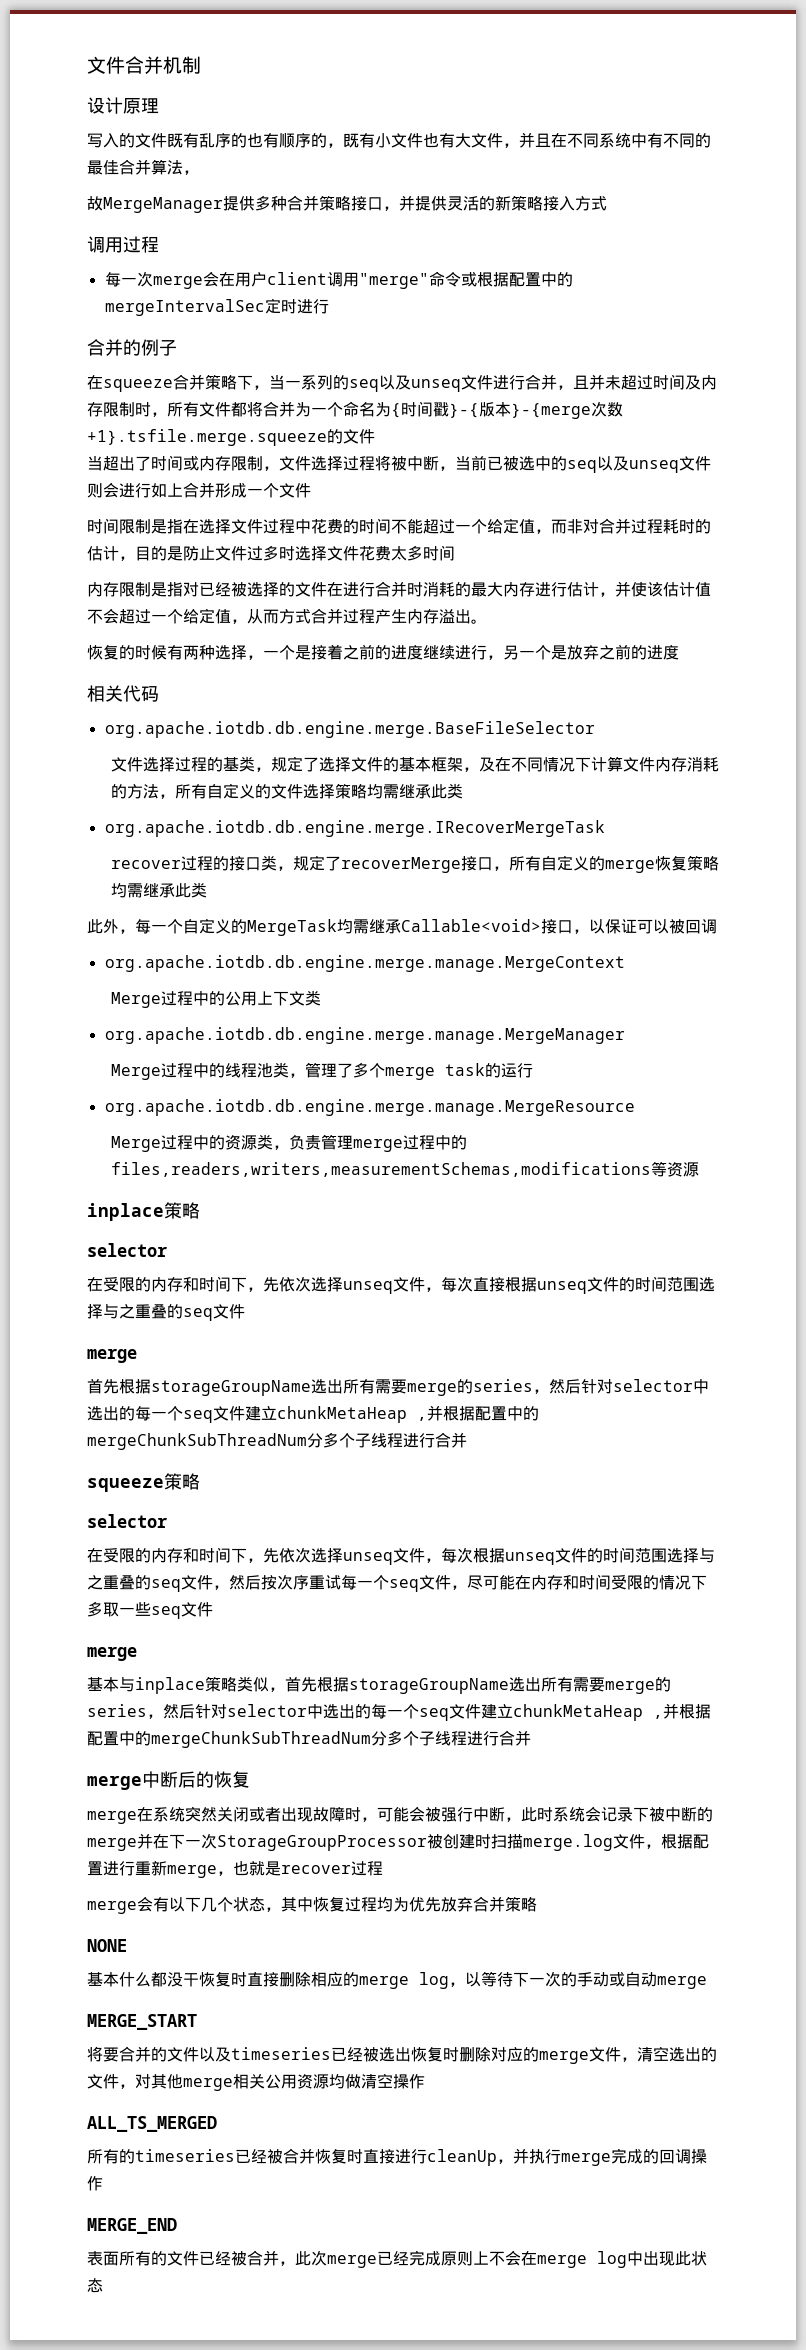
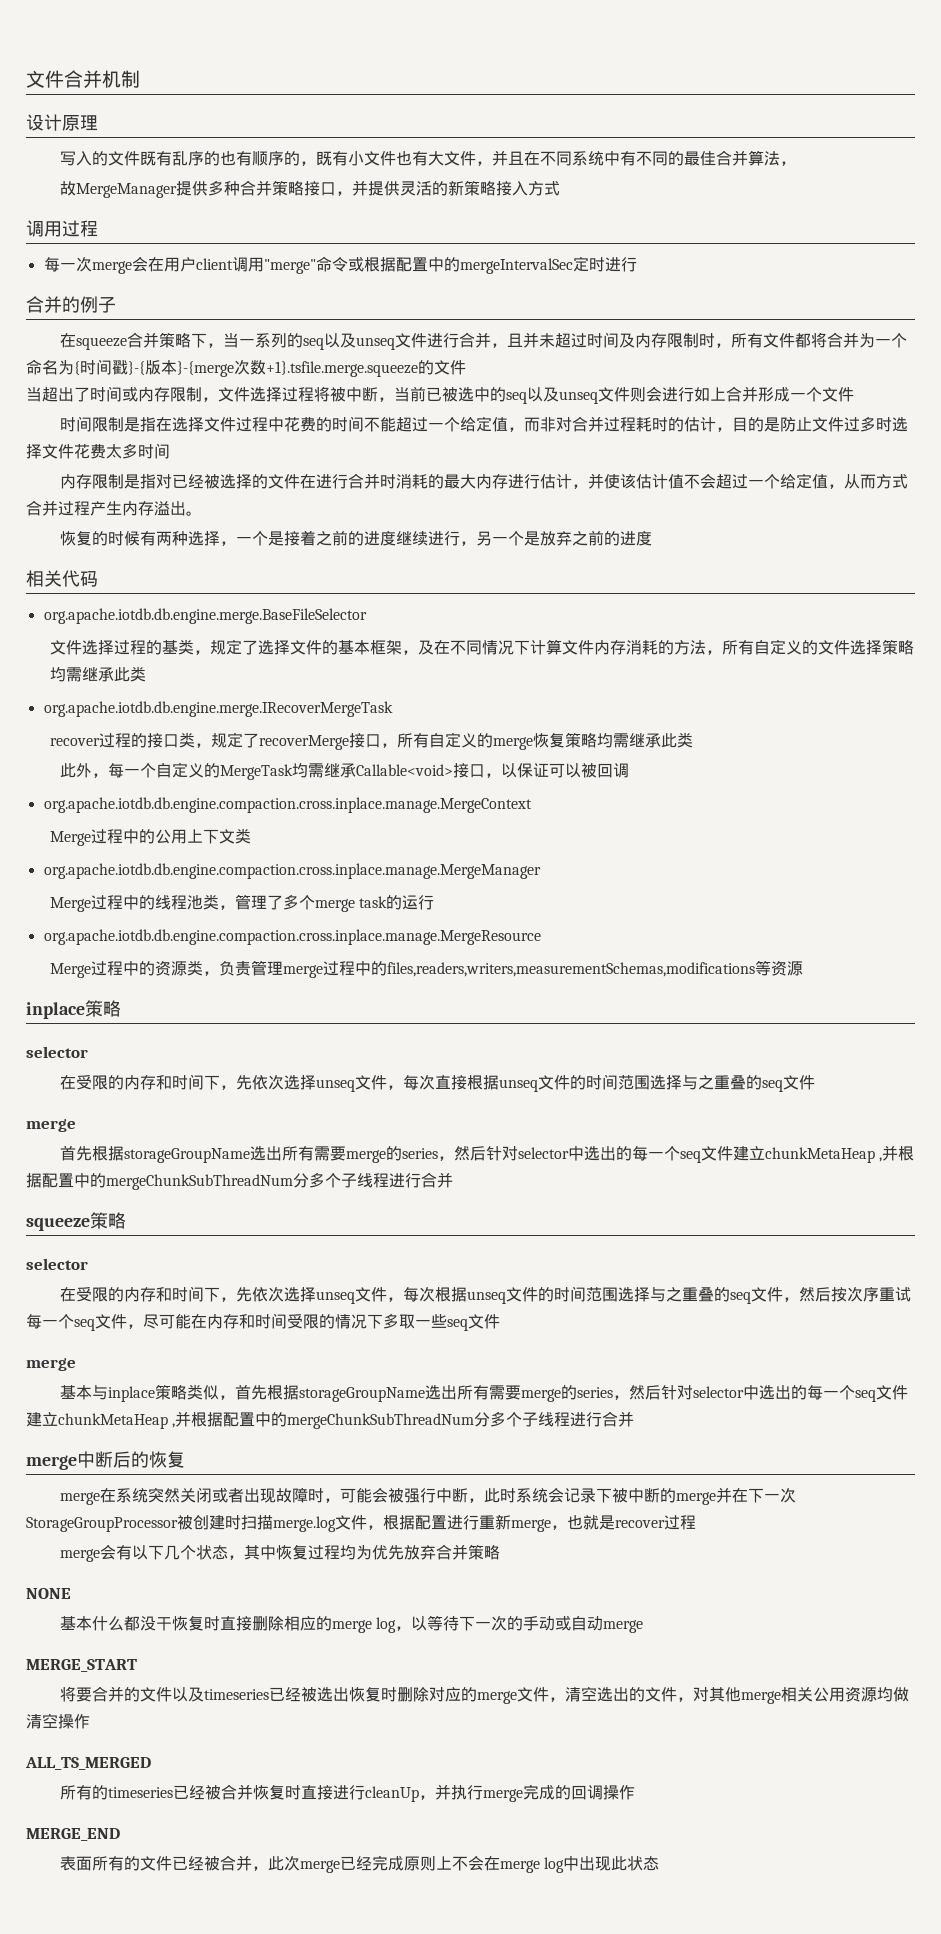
[104,955,625,972] org.apache.iotdb.db.engine.merge.manage.MergeContext -> [43,797,532,813] org.apache.iotdb.db.engine.compaction.cross.inplace.manage.MergeContext
[104,1027,625,1044] org.apache.iotdb.db.engine.merge.manage.MergeManager -> [43,863,541,879] org.apache.iotdb.db.engine.compaction.cross.inplace.manage.MergeManager
[104,1099,635,1116] org.apache.iotdb.db.engine.merge.manage.MergeResource -> [43,929,541,945] org.apache.iotdb.db.engine.compaction.cross.inplace.manage.MergeResource

